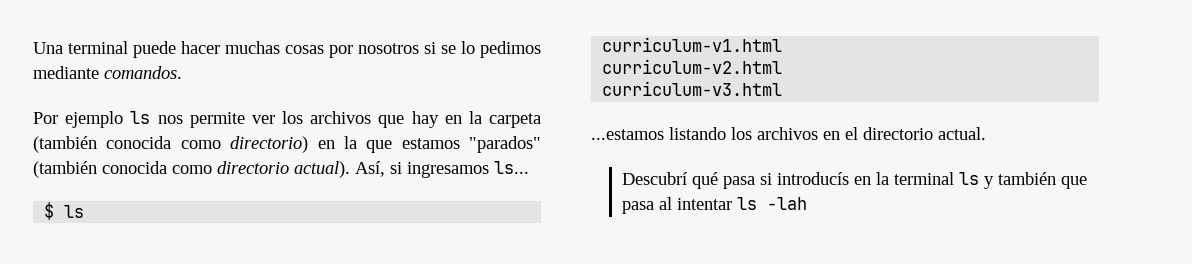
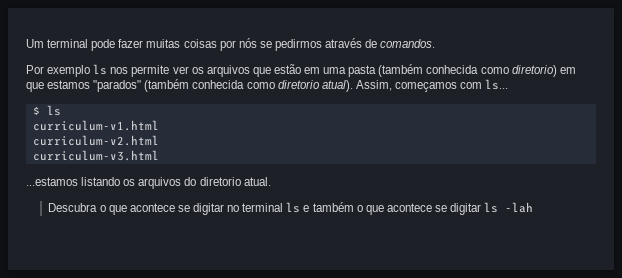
[33,41,541,58] [33,66,99,79] Una terminal puede hacer muchas cosas por nosotros si se lo pedimos mediante -> [26,38,378,51] Um terminal pode fazer muitas coisas por nós se pedirmos através de
[65,111,124,128] ejemplo -> [47,65,91,77] exemplo
[282,111,542,128] [33,136,541,153] [33,161,489,178] los archivos que hay en la carpeta (también conocida como directorio) en la que estamos "parados" (también conocida como directorio actual). Así, si ingresamos -> [191,64,576,77] [26,79,483,92] os arquivos que estão em uma pasta (também conhecida como diretorio) em que estamos "parados" (também conhecida como diretorio atual). Assim, começamos com
[731,127,986,140] [621,172,1087,189] [621,197,732,214] los archivos en el directorio actual. // Descubrí qué pasa si introducís en la terminal ls y también que pasa al intentar -> [123,177,271,189] [48,202,482,215] os arquivos do diretorio atual. // Descubra o que acontece se digitar no terminal ls e também o que acontece se digitar

